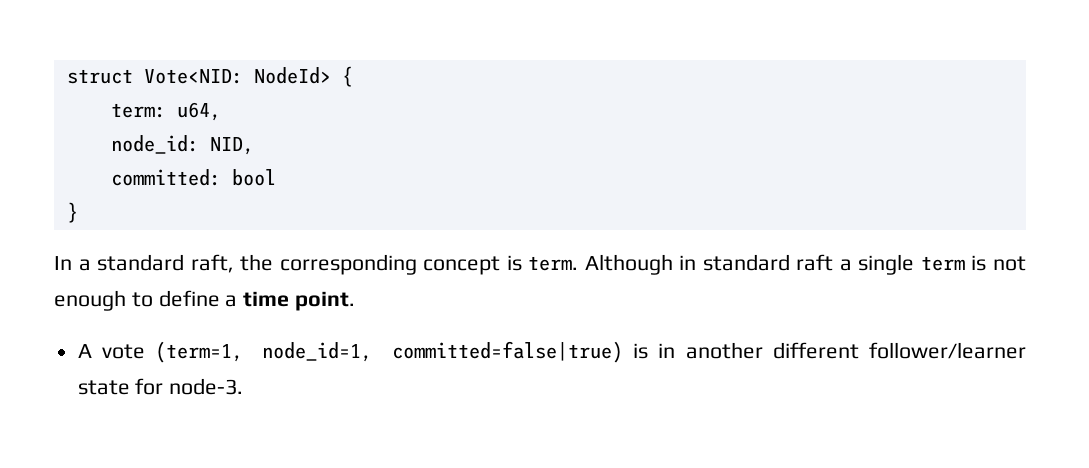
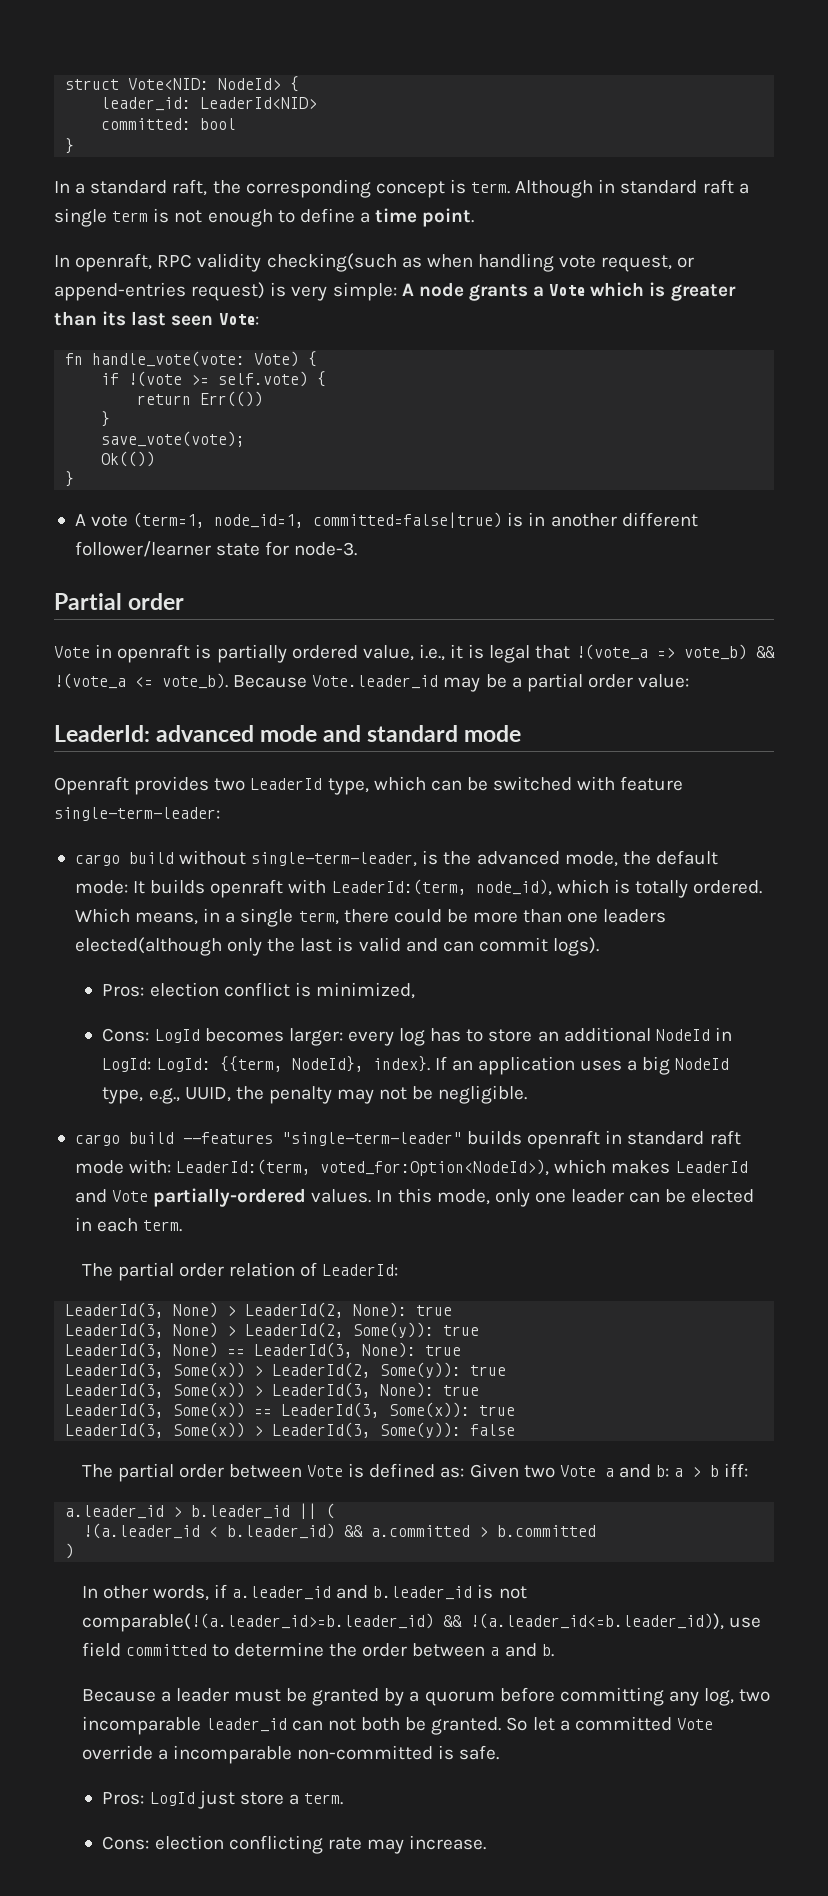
[110,102,221,121] [110,135,254,155] term: u64, // node_id: NID, -> [101,97,318,111] leader_id: LeaderId<NID>
(356, 301) none -> [54,253,695,272] [54,282,736,301] [54,311,259,326] [65,351,318,367] [101,371,327,387] [137,391,264,407] [101,411,111,427] [101,431,246,447] [101,451,156,467] [65,471,75,487] // In openraft, RPC validity checking(such as when handling vote request, or append-entries request) is very simple: A node grants a Vote which is greater than its last seen Vote: // fn handle_vote(vote: Vote) { // if !(vote >= self.vote) { // return Err(()) // } // save_vote(vote); // Ok(()) // }
(244, 386) none -> [54,593,185,610] [54,644,775,663] [54,673,690,692] [54,725,522,742] [54,776,684,795] [54,807,220,821] [74,850,718,867] [74,879,763,898] [74,908,667,927] [74,937,600,956] [102,982,415,999] [102,1027,733,1046] [102,1056,730,1075] [102,1085,528,1104] [74,1130,741,1149] [74,1159,748,1176] [74,1188,755,1207] [74,1217,183,1232] [81,1262,399,1281] [65,1302,453,1318] [65,1322,480,1338] [65,1342,462,1358] [65,1362,507,1378] [65,1382,480,1398] [65,1402,516,1418] [65,1422,516,1438] [81,1463,749,1482] [65,1503,336,1519] [83,1523,597,1539] [65,1543,75,1559] [81,1584,527,1601] [81,1613,761,1632] [81,1642,554,1657] [81,1687,771,1706] [81,1716,713,1735] [81,1745,500,1764] [102,1790,344,1809] [102,1835,487,1854] // Partial order // Vote in openraft is partially ordered value, i.e., it is legal that !(vote_a => vote_b) && !(vote_a <= vote_b). Because Vote.leader_id may be a partial order value: // LeaderId: advanced mode and standard mode // Openraft provides two LeaderId type, which can be switched with feature single-term-leader: // cargo build without single-term-leader, is the advanced mode, the default mode: It builds openraft with LeaderId:(term, node_id), which is totally ordered. Which means, in a single term, there could be more than one leaders elected(although only the last is valid and can commit logs). // Pros: election conflict is minimized, // Cons: LogId becomes larger: every log has to store an additional NodeId in LogId: LogId: {{term, NodeId}, index}. If an application uses a big NodeId type, e.g., UUID, the penalty may not be negligible. // cargo build --features "single-term-leader" builds openraft in standard raft mode with: LeaderId:(term, voted_for:Option<NodeId>), which makes LeaderId and Vote partially-ordered values. In this mode, only one leader can be elected in each term. // The partial order relation of LeaderId: // LeaderId(3, None) > LeaderId(2, None): true // LeaderId(3, None) > LeaderId(2, Some(y)): true // LeaderId(3, None) == LeaderId(3, None): true // LeaderId(3, Some(x)) > LeaderId(2, Some(y)): true // LeaderId(3, Some(x)) > LeaderId(3, None): true // LeaderId(3, Some(x)) == LeaderId(3, Some(x)): true // LeaderId(3, Some(x)) > LeaderId(3, Some(y)): false // The partial order between Vote is defined as: Given two Vote a and b: a > b iff: // a.leader_id > b.leader_id || ( // !(a.leader_id < b.leader_id) && a.committed > b.committed // ) // In other words, if a.leader_id and b.leader_id is not comparable(!(a.leader_id>=b.leader_id) && !(a.leader_id<=b.leader_id)), use field committed to determine the order between a and b. // Because a leader must be granted by a quorum before committing any log, two incomparable leader_id can not both be granted. So let a committed Vote override a incomparable non-committed is safe. // Pros: LogId just store a term. // Cons: election conflicting rate may increase.

